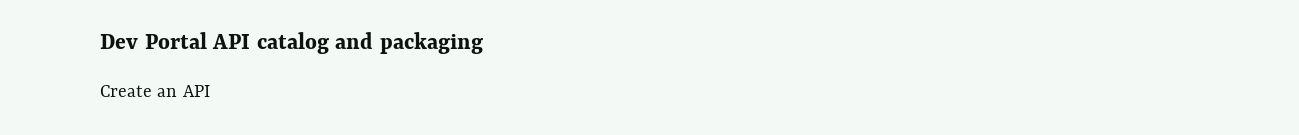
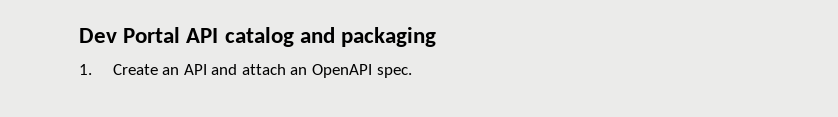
(484, 43) none -> [79,64,92,75] 1.
(210, 91) none -> [211,64,412,78] and attach an OpenAPI spec.

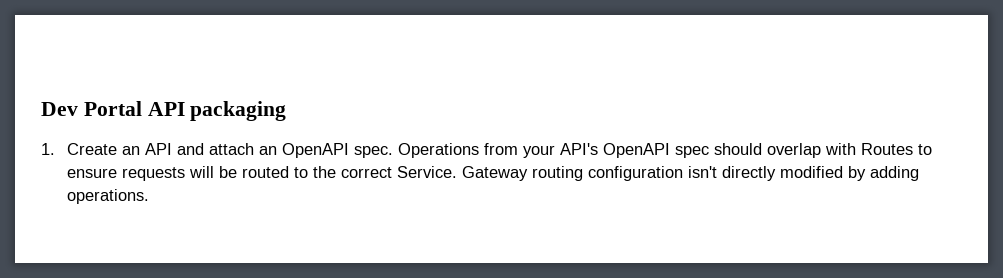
[224,27,335,47] catalog and -> (185, 109) none
(412, 72) none -> [397,143,932,158] [66,166,919,181] [66,189,149,204] Operations from your API's OpenAPI spec should overlap with Routes to ensure requests will be routed to the correct Service. Gateway routing configuration isn't directly modified by adding operations.

